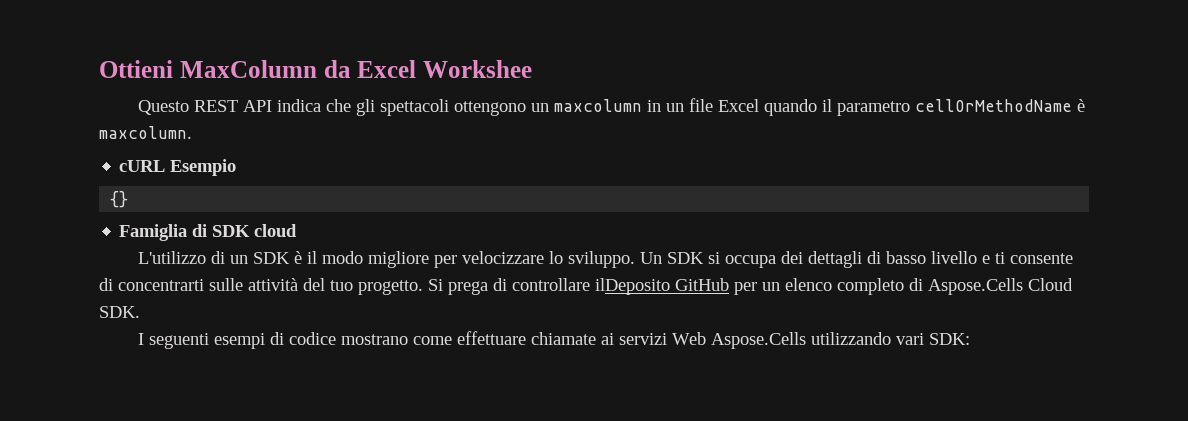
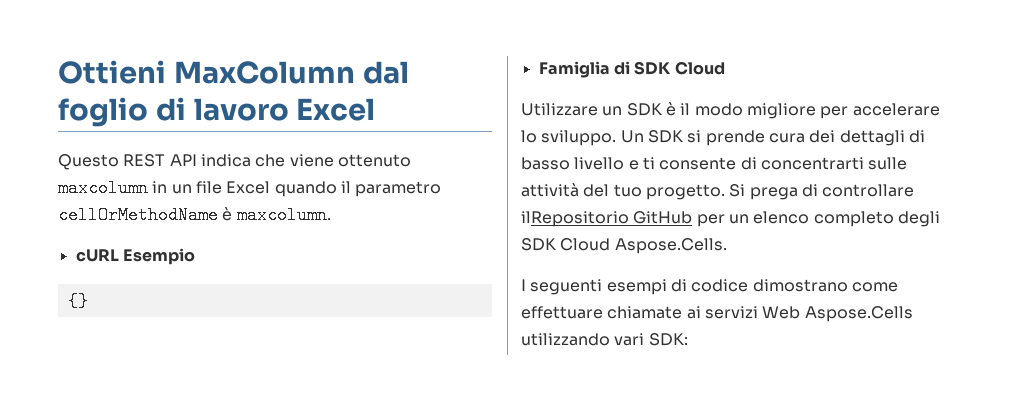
[323,60,532,78] da Excel Workshee -> [362,61,409,84] [58,97,376,127] dal foglio di lavoro Excel
[355,99,549,116] gli spettacoli ottengono un -> [289,154,411,167] viene ottenuto
[254,224,298,237] [137,251,225,264] cloud // L'utilizzo di -> [674,61,725,75] [521,103,598,116] Cloud // Utilizzare
[461,251,544,264] velocizzare -> [852,103,940,116] accelerare
[724,255,776,268] occupa -> [705,130,805,146] prende cura
[595,278,670,295] ilDeposito -> [521,211,629,227] ilRepositorio
[909,278,1073,295] [99,306,140,318] di Aspose.Cells Cloud SDK. -> [897,211,940,227] [521,238,727,254] degli SDK Cloud Aspose.Cells.
[340,334,408,345] mostrano -> [752,279,848,292] dimostrano

